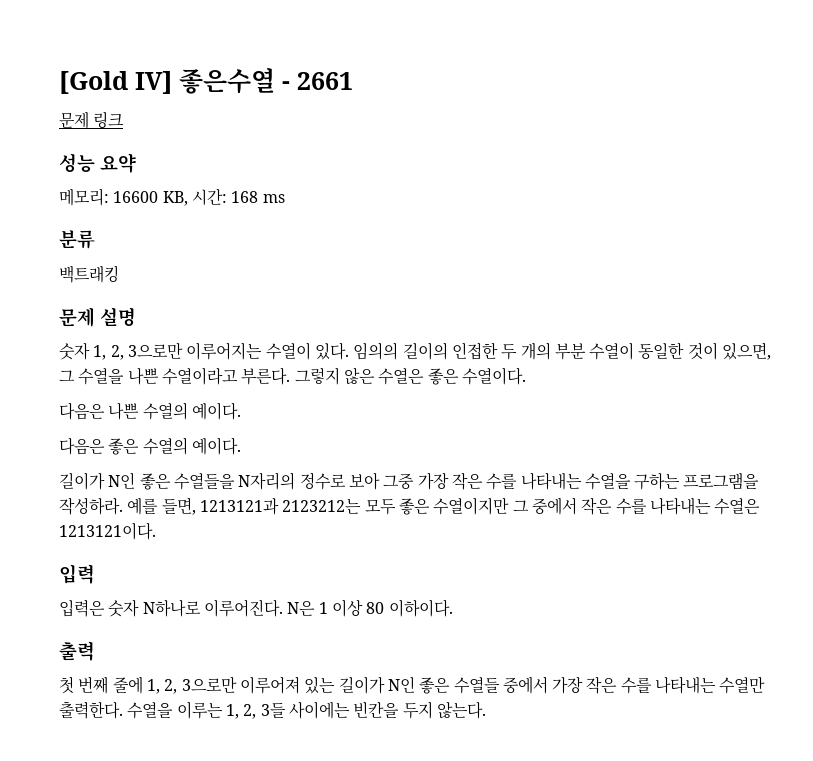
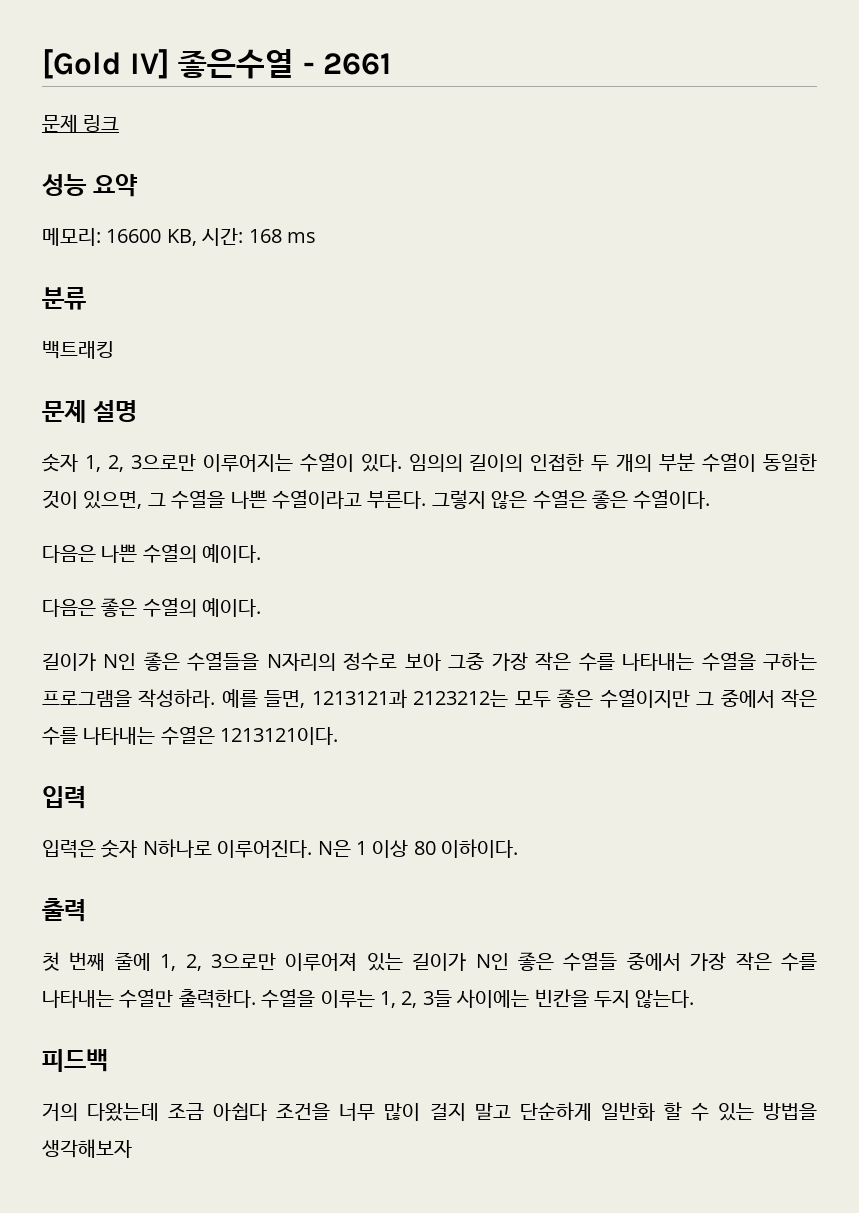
(486, 710) none -> [42,1049,108,1072] [42,1102,817,1121] [42,1139,132,1158] // 피드백 // 거의 다왔는데 조금 아쉽다 조건을 너무 많이 걸지 말고 단순하게 일반화 할 수 있는 방법을 생각해보자

